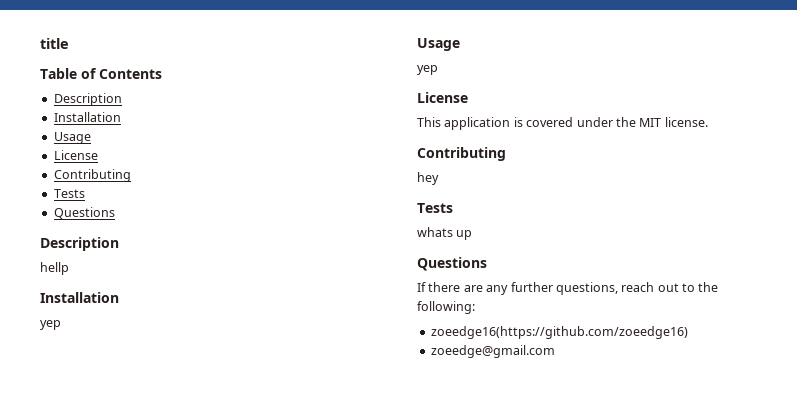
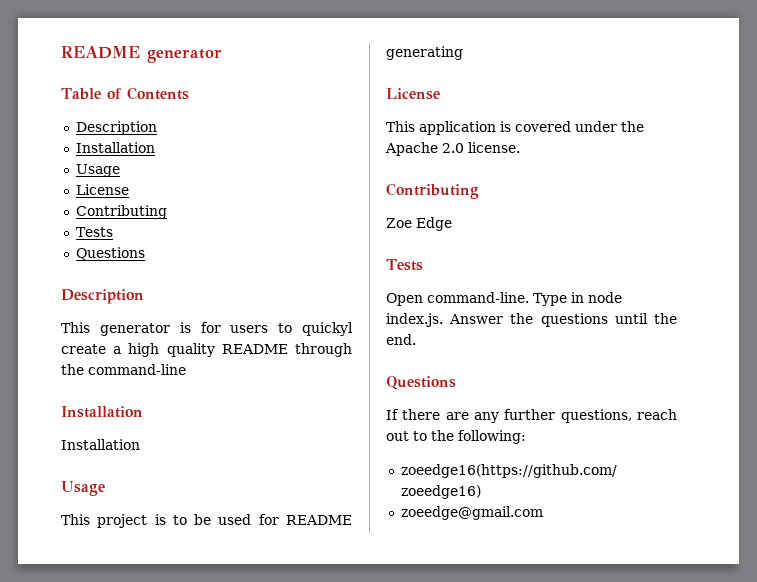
[40,38,69,49] title -> [61,46,222,63] README generator
[40,262,69,275] [40,292,119,303] [40,320,61,330] [417,38,460,51] [417,65,438,75] hellp // Installation // yep // Usage // yep -> [61,322,353,336] [61,343,352,357] [61,364,186,375] [61,406,143,418] [61,439,140,450] [61,481,105,496] [61,514,352,528] [386,46,463,60] This generator is for users to quickyl create a high quality README through the command-line // Installation // Installation // Usage // This project is to be used for README generating
[639,118,662,127] MIT -> [385,142,464,156] Apache 2.0
[417,172,439,185] [417,203,453,213] [417,227,473,240] hey // Tests // whats up -> [386,217,452,231] [386,259,423,271] [386,292,622,306] [386,313,677,327] [386,334,416,345] Zoe Edge // Tests // Open command-line. Type in node index.js. Answer the questions until the end.

